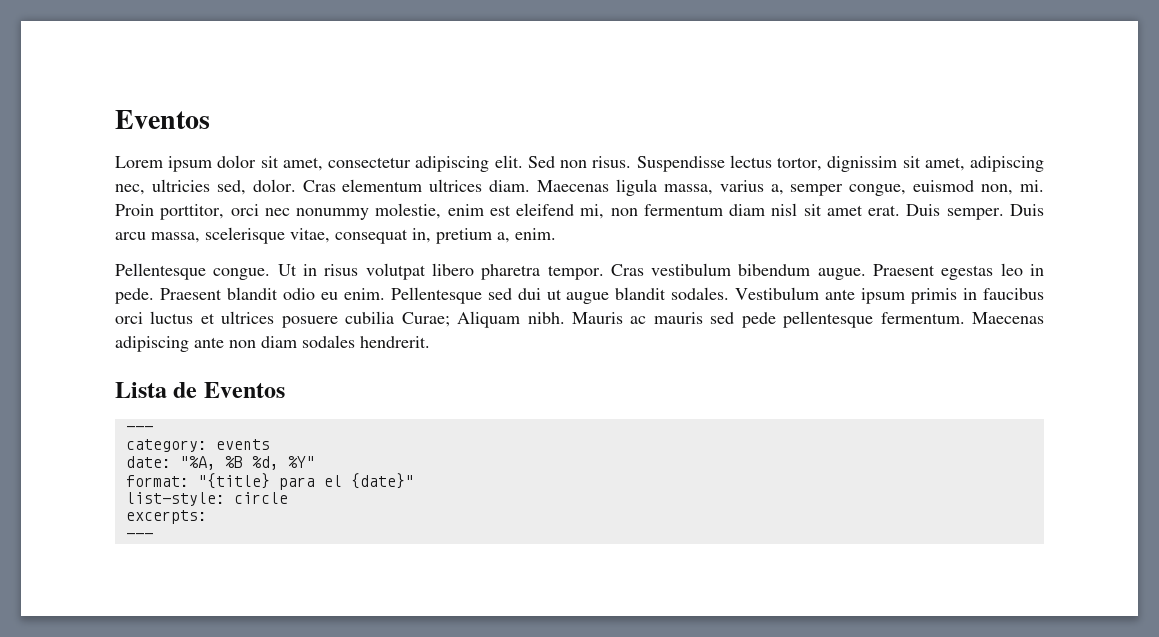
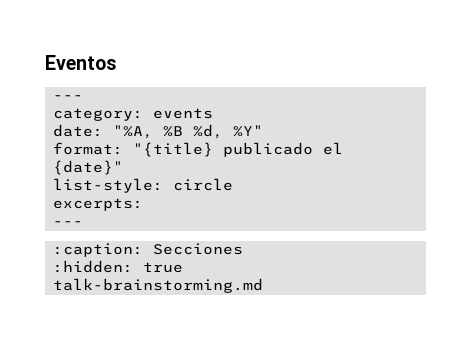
[115,110,210,129] [115,155,1045,172] [115,179,1044,196] [115,203,1045,220] [115,227,556,244] [115,263,1044,280] [115,287,1045,304] [115,311,1044,328] [115,335,430,352] [115,382,285,398] Eventos // Lorem ipsum dolor sit amet, consectetur adipiscing elit. Sed non risus. Suspendisse lectus tortor, dignissim sit amet, adipiscing nec, ultricies sed, dolor. Cras elementum ultrices diam. Maecenas ligula massa, varius a, semper congue, euismod non, mi. Proin porttitor, orci nec nonummy molestie, enim est eleifend mi, non fermentum diam nisl sit amet erat. Duis semper. Duis arcu massa, scelerisque vitae, consequat in, pretium a, enim. // Pellentesque congue. Ut in risus volutpat libero pharetra tempor. Cras vestibulum bibendum augue. Praesent egestas leo in pede. Praesent blandit odio eu enim. Pellentesque sed dui ut augue blandit sodales. Vestibulum ante ipsum primis in faucibus orci luctus et ultrices posuere cubilia Curae; Aliquam nibh. Mauris ac mauris sed pede pellentesque fermentum. Maecenas adipiscing ante non diam sodales hendrerit. // Lista de Eventos -> [45,55,116,70] Eventos
[278,477,315,490] para -> [223,142,314,157] publicado
(153, 536) none -> [53,243,244,257] [53,260,184,273] [53,278,264,293] // :caption: Secciones // :hidden: true // talk-brainstorming.md

